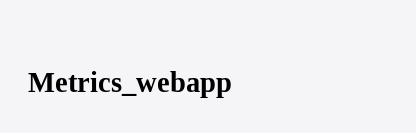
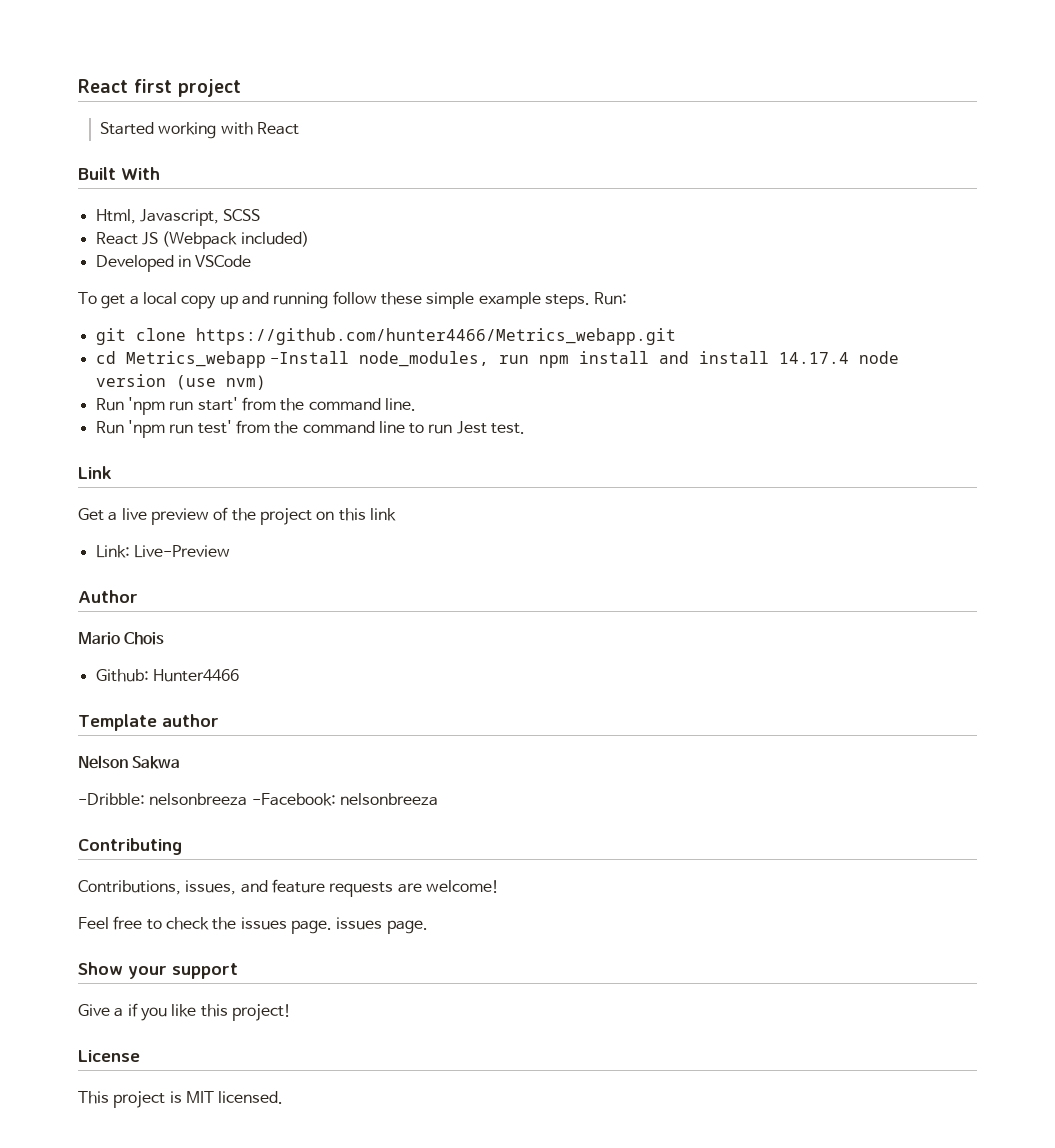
[28,71,232,98] Metrics_webapp -> [78,79,241,97] [100,122,300,139] [78,167,160,180] [95,209,261,226] [95,231,309,249] [95,255,252,272] [78,291,628,309] [95,328,676,345] [95,351,899,368] [95,374,266,390] [95,397,416,415] [95,420,526,438] [78,466,112,479] [78,507,396,525] [95,545,230,558] [78,590,138,603] [78,632,165,645] [95,669,239,682] [78,714,219,731] [78,755,181,769] [78,793,438,806] [78,838,182,855] [78,879,499,897] [78,916,428,934] [78,962,238,979] [78,1003,291,1021] [78,1050,140,1062] [78,1091,284,1108] React first project // Started working with React // Built With // Html, Javascript, SCSS // React JS (Webpack included) // Developed in VSCode // To get a local copy up and running follow these simple example steps. Run: // git clone https://github.com/hunter4466/Metrics_webapp.git // cd Metrics_webapp -Install node_modules, run npm install and install 14.17.4 node version (use nvm) // Run 'npm run start' from the command line. // Run 'npm run test' from the command line to run Jest test. // Link // Get a live preview of the project on this link // Link: Live-Preview // Author // Mario Chois // Github: Hunter4466 // Template author // Nelson Sakwa // -Dribble: nelsonbreeza -Facebook: nelsonbreeza // Contributing // Contributions, issues, and feature requests are welcome! // Feel free to check the issues page. issues page. // Show your support // Give a if you like this project! // License // This project is MIT licensed.

